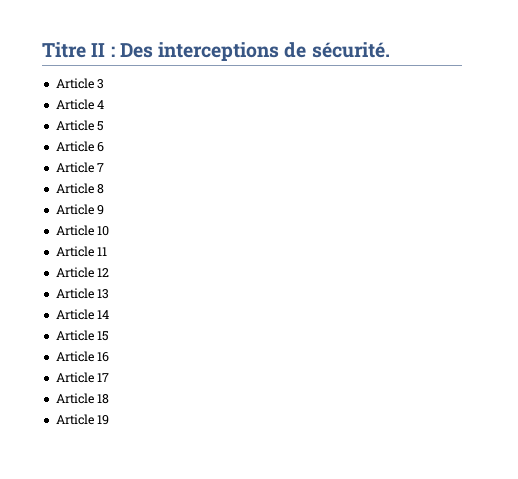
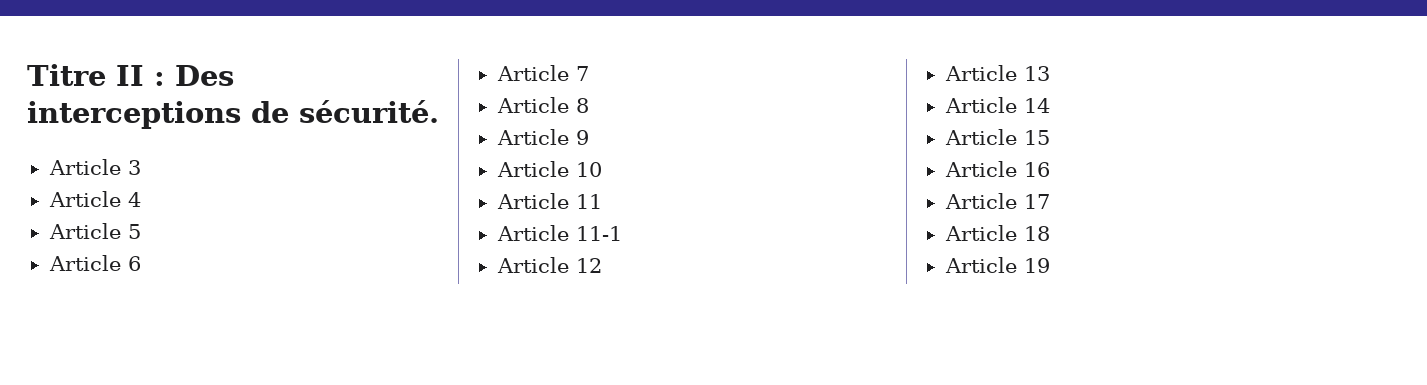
(108, 251) none -> [496,225,622,241] // Article 11-1

